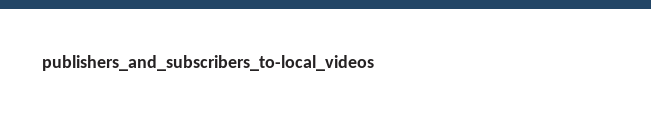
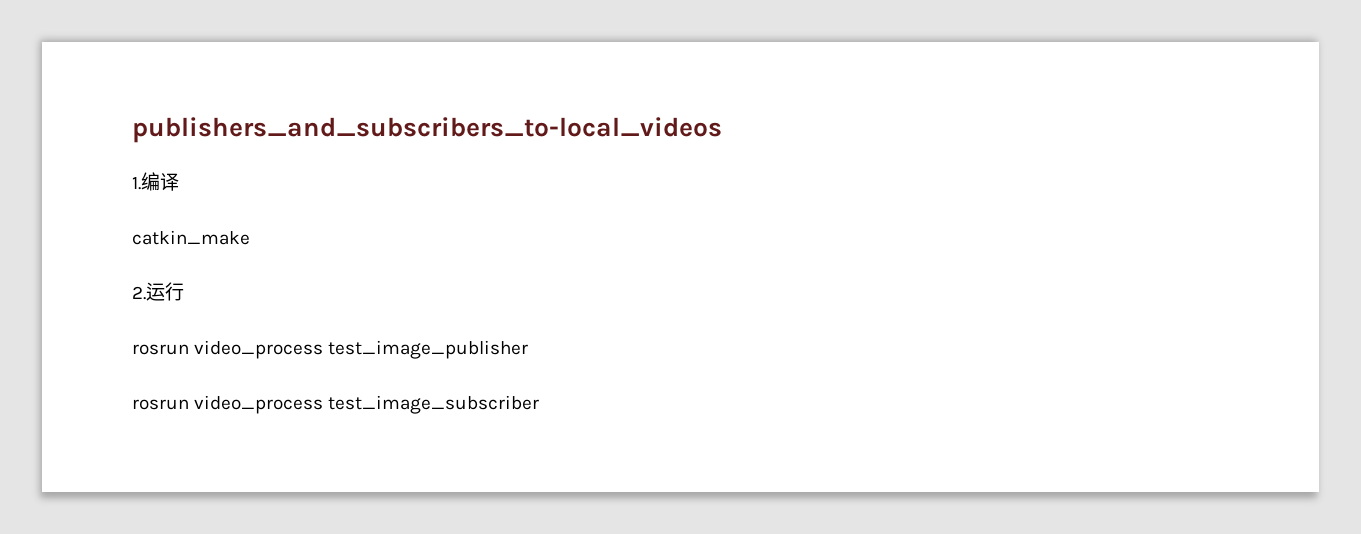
(374, 63) none -> [132,172,179,191] [132,230,250,245] [132,282,184,301] [132,340,529,359] [132,395,540,414] // 1.编译 // catkin_make // 2.运行 // rosrun video_process test_image_publisher // rosrun video_process test_image_subscriber

